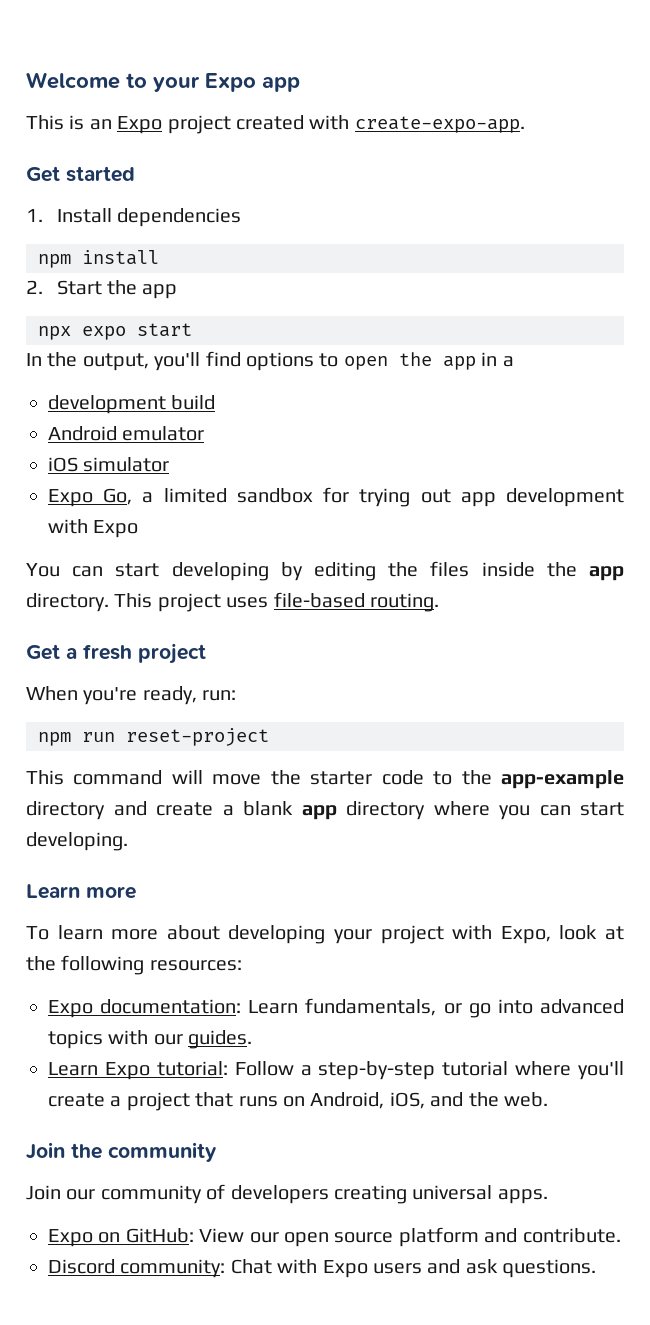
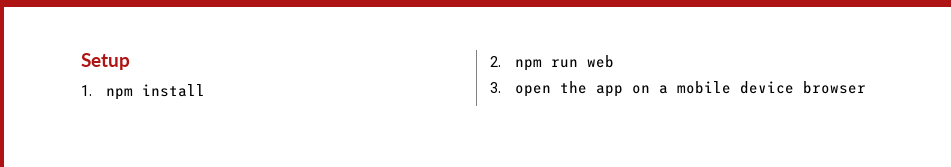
[26,72,300,92] [26,115,525,134] [26,166,135,182] Welcome to your Expo app // This is an Expo project created with create-expo-app. // Get started -> [81,53,130,70] Setup
[56,208,242,227] Install dependencies // -> (92, 90) none
[56,280,178,299] [38,323,192,340] [26,351,339,371] Start the app // npx expo start // In the output, you'll find options to -> [515,55,615,71] [490,82,501,93] npm run web // 3.
[481,352,514,367] [48,395,216,414] [48,426,205,441] [48,457,170,472] [48,487,624,507] [48,519,139,538] [26,561,624,581] [26,592,439,612] [26,643,206,664] [26,686,237,705] [38,728,269,746] [26,770,625,789] [26,801,624,820] [26,832,128,851] [26,884,136,899] [26,925,625,944] [26,955,242,975] [48,998,625,1018] [48,1030,253,1049] [48,1061,624,1080] [48,1092,548,1111] [26,1142,217,1162] [26,1184,548,1204] [48,1227,621,1247] [48,1259,597,1278] in a // development build // Android emulator // iOS simulator // Expo Go, a limited sandbox for trying out app development with Expo // You can start developing by editing the files inside the app directory. This project uses file-based routing. // Get a fresh project // When you're ready, run: // npm run reset-project // This command will move the starter code to the app-example directory and create a blank app directory where you can start developing. // Learn more // To learn more about developing your project with Expo, look at the following resources: // Expo documentation: Learn fundamentals, or go into advanced topics with our guides. // Learn Expo tutorial: Follow a step-by-step tutorial where you'll create a project that runs on Android, iOS, and the web. // Join the community // Join our community of developers creating universal apps. // Expo on GitHub: View our open source platform and contribute. // Discord community: Chat with Expo users and ask questions. -> [632,81,867,94] on a mobile device browser

